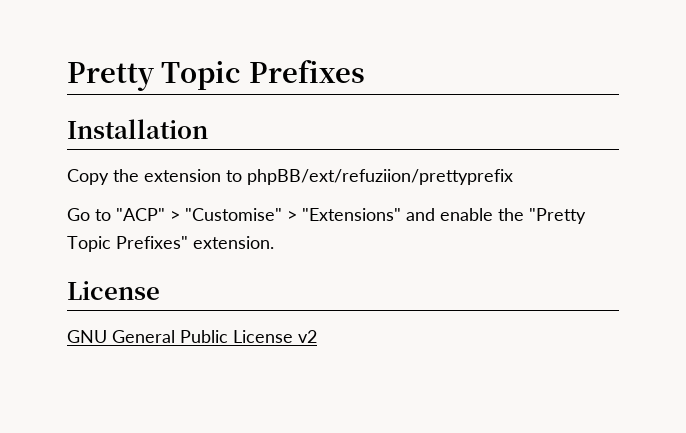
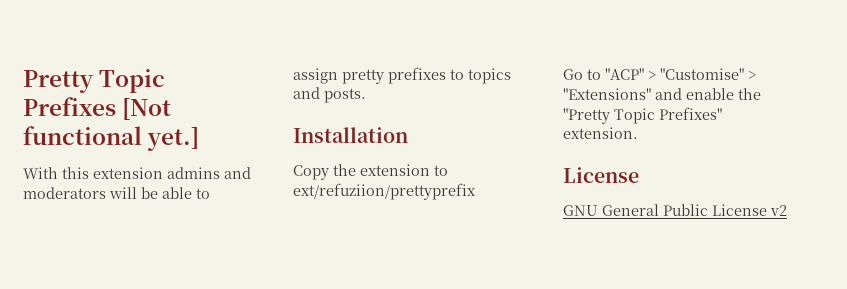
(365, 71) none -> [122,98,172,120] [23,126,200,151] [23,167,251,179] [23,187,210,199] [293,67,511,84] [293,87,366,103] [Not functional yet.] // With this extension admins and moderators will be able to assign pretty prefixes to topics and posts.
[247,169,513,185] phpBB/ext/refuziion/prettyprefix -> [293,183,476,200] ext/refuziion/prettyprefix

